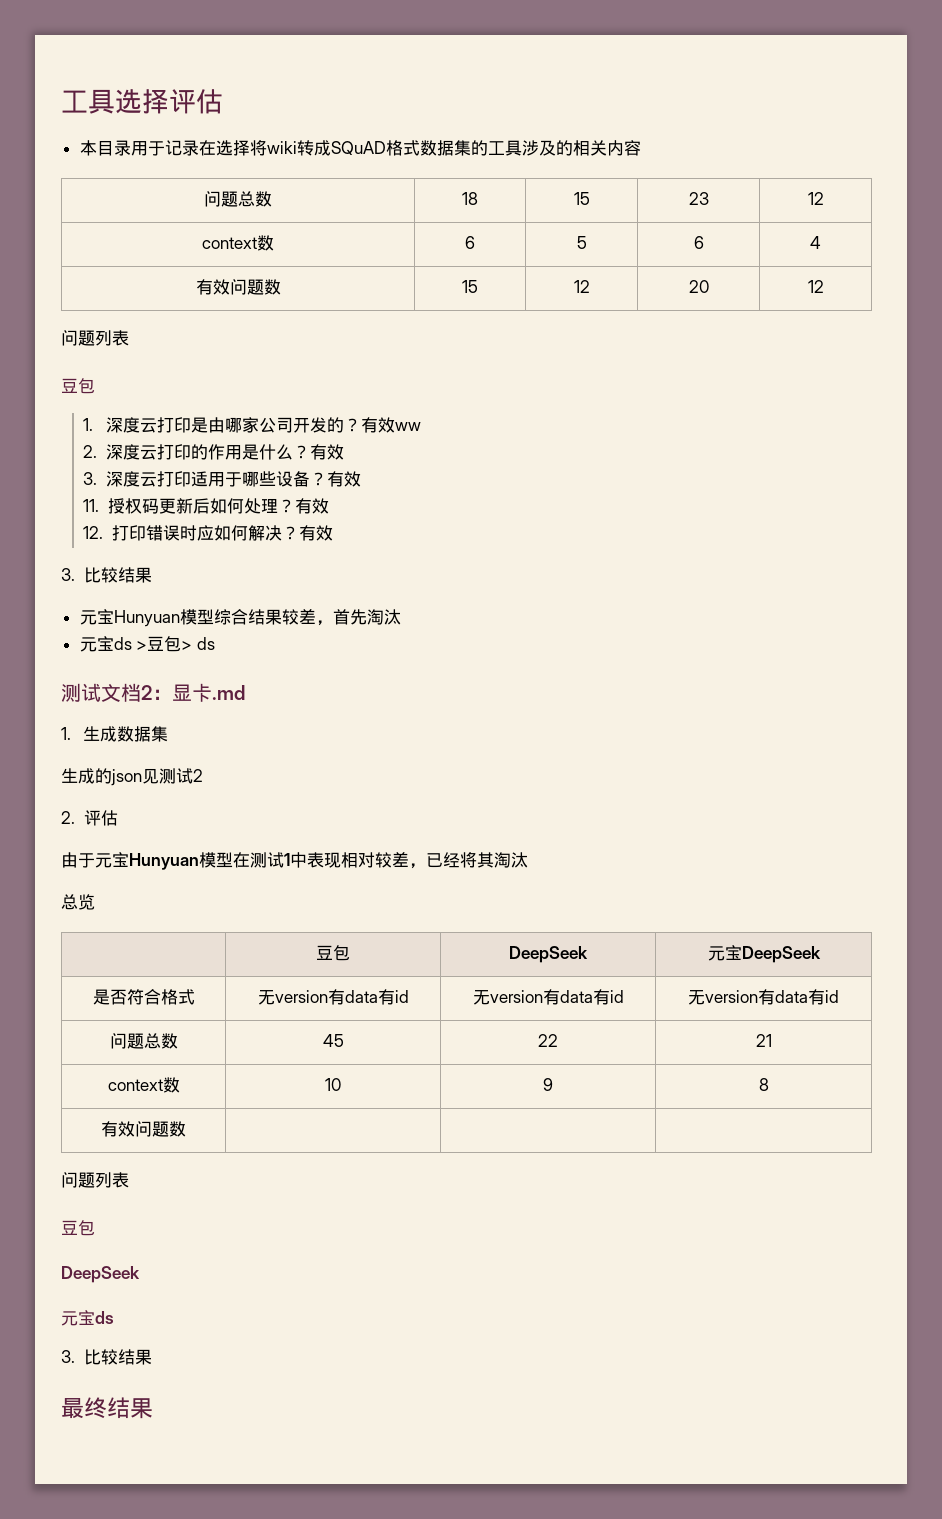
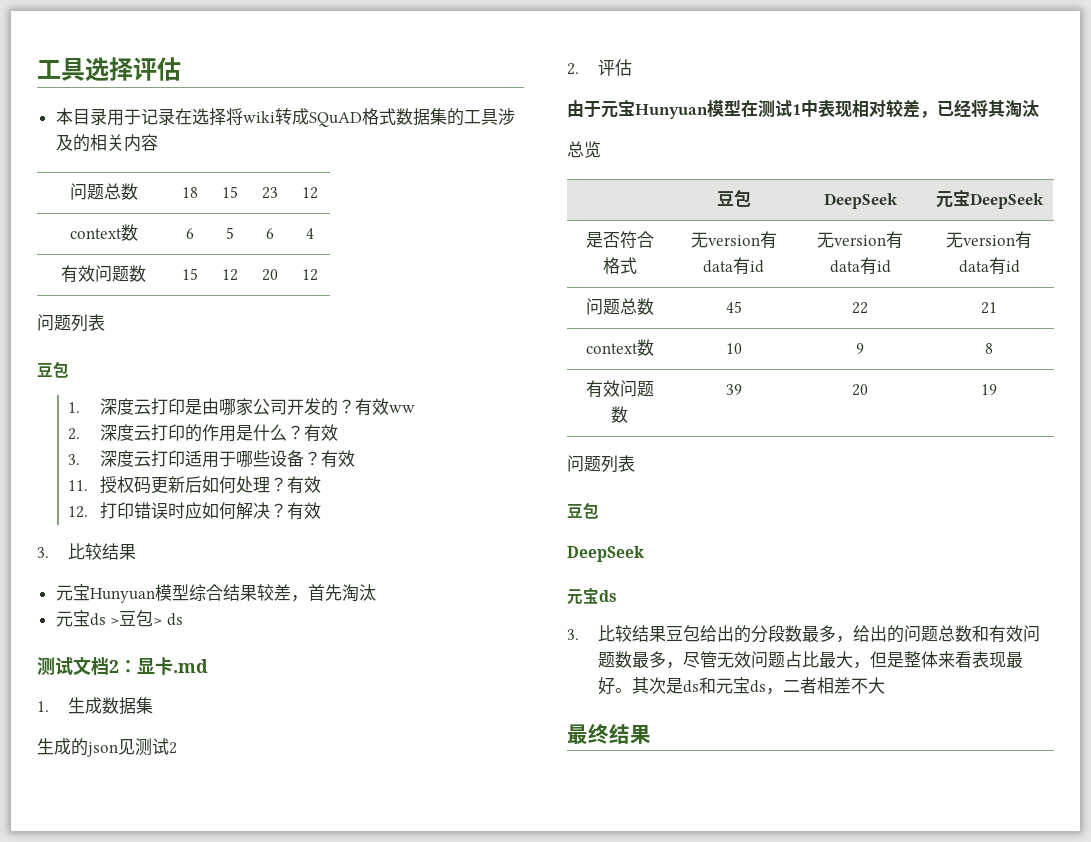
(186, 1129) | | -> [725,384,742,395] [852,384,868,396] [981,384,997,395] 39 | 20 | 19
(152, 1357) none -> [666,625,1041,643] [598,651,1024,669] [598,677,886,695] 豆包给出的分段数最多，给出的问题总数和有效问题数最多，尽管无效问题占比最大，但是整体来看表现最好。其次是ds和元宝ds，二者相差不大

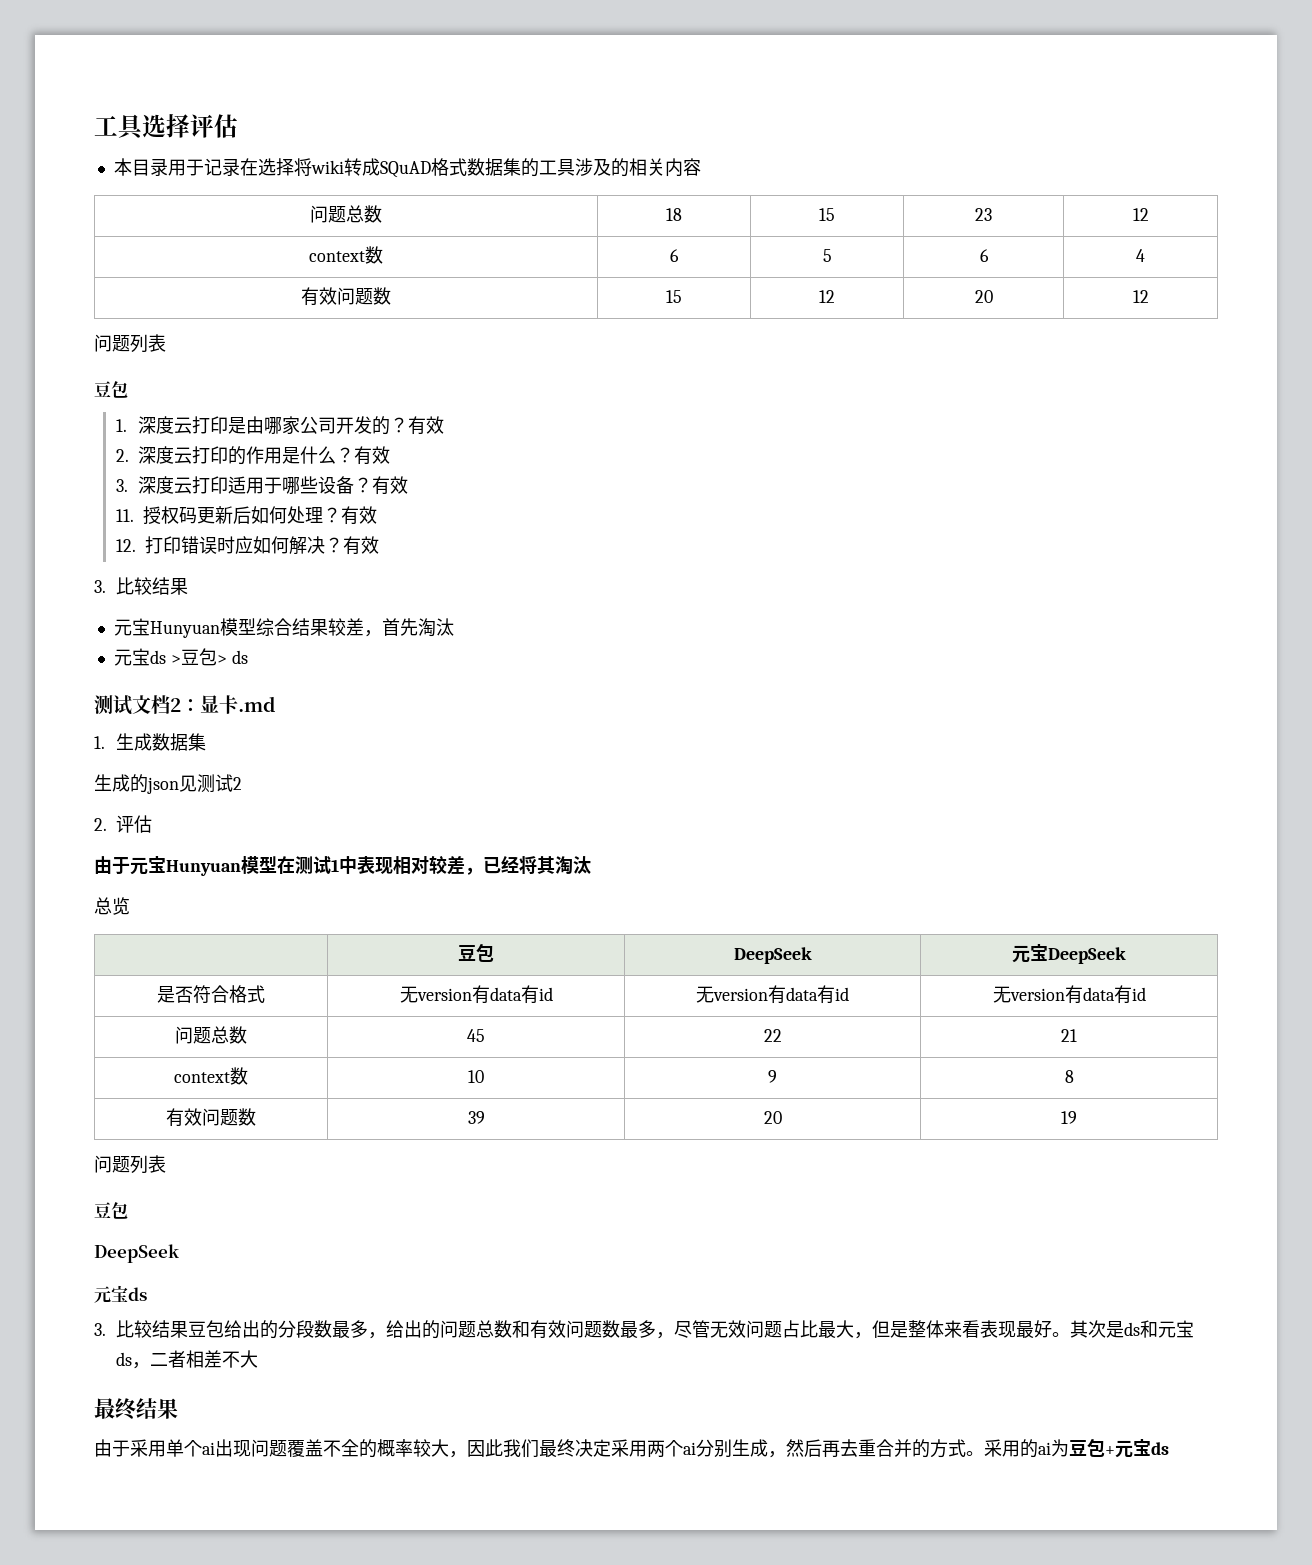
[388,405,415,413] ww -> (444, 425) none
(651, 734) none -> [94,1438,1169,1458] // 由于采用单个ai出现问题覆盖不全的概率较大，因此我们最终决定采用两个ai分别生成，然后再去重合并的方式。采用的ai为豆包+元宝ds

